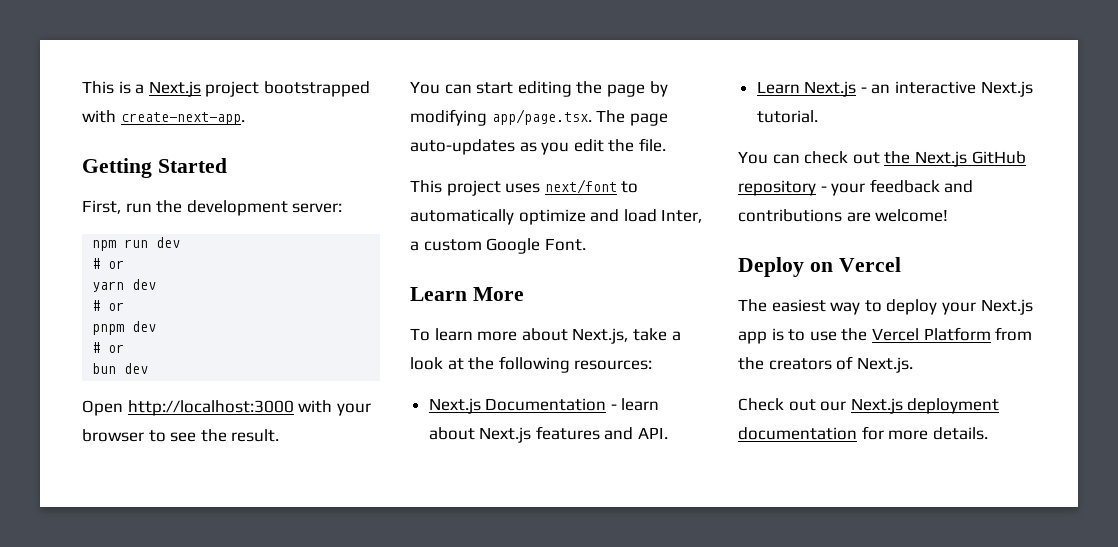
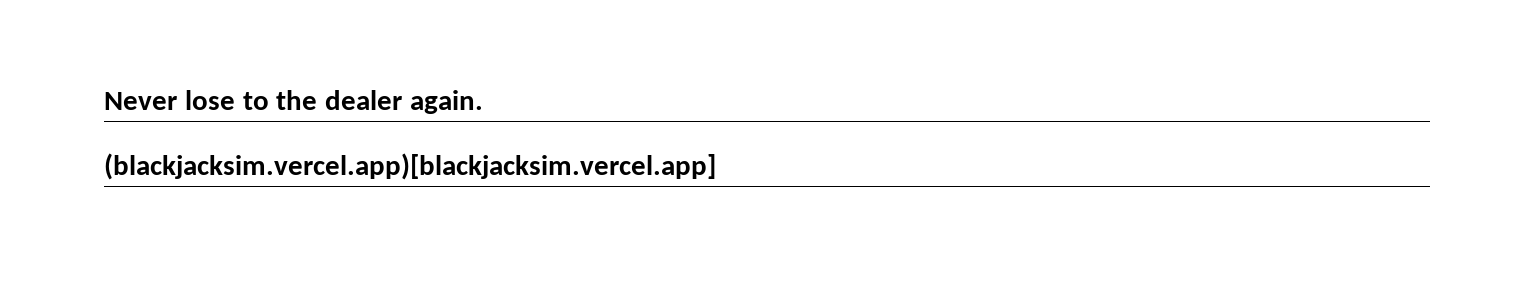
[82,81,370,97] [82,110,245,125] [82,158,227,178] [82,200,343,216] [92,237,181,251] [92,258,125,269] [92,279,157,292] [92,300,125,311] [92,321,157,335] [92,342,125,353] [92,363,149,374] [82,400,371,416] [82,429,280,442] [410,81,668,97] [410,109,668,126] [410,138,666,155] [410,179,639,196] [410,209,703,225] [410,238,586,254] [410,287,524,301] [410,328,681,344] [410,356,653,373] [428,398,660,414] [428,426,669,443] [756,81,1033,97] [756,110,818,123] [738,151,1026,167] [738,179,974,196] [738,209,949,222] [738,257,901,277] [738,299,1033,315] [738,327,1033,344] [738,356,913,373] [738,398,1000,414] [738,426,988,440] This is a Next.js project bootstrapped with create-next-app. // Getting Started // First, run the development server: // npm run dev // # or // yarn dev // # or // pnpm dev // # or // bun dev // Open http://localhost:3000 with your browser to see the result. // You can start editing the page by modifying app/page.tsx. The page auto-updates as you edit the file. // This project uses next/font to automatically optimize and load Inter, a custom Google Font. // Learn More // To learn more about Next.js, take a look at the following resources: // Next.js Documentation - learn about Next.js features and API. // Learn Next.js - an interactive Next.js tutorial. // You can check out the Next.js GitHub repository - your feedback and contributions are welcome! // Deploy on Vercel // The easiest way to deploy your Next.js app is to use the Vercel Platform from the creators of Next.js. // Check out our Next.js deployment documentation for more details. -> [104,90,484,114] [104,153,716,180] Never lose to the dealer again. // (blackjacksim.vercel.app)[blackjacksim.vercel.app]

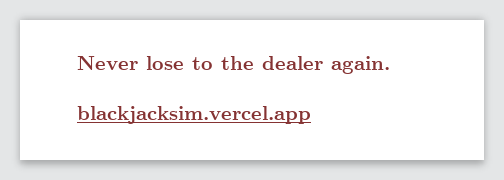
[104,153,716,180] (blackjacksim.vercel.app)[blackjacksim.vercel.app] -> [77,106,311,124] blackjacksim.vercel.app

